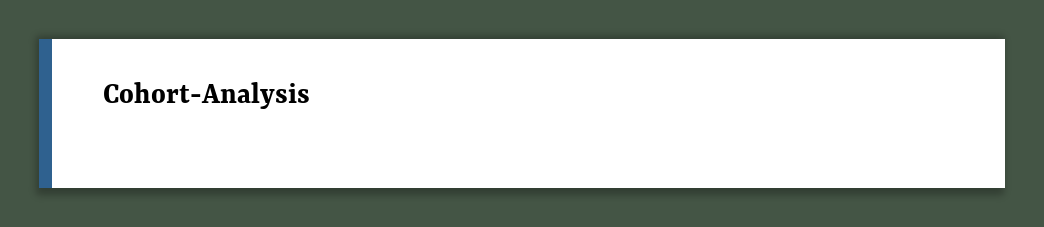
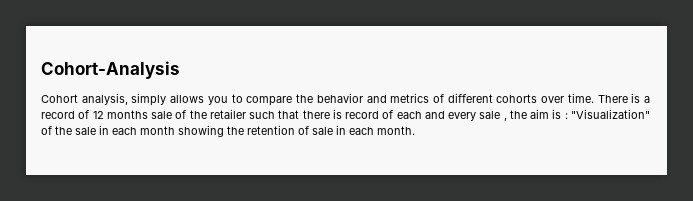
(310, 95) none -> [41,93,650,106] [41,109,650,121] [41,125,415,137] // Cohort analysis, simply allows you to compare the behavior and metrics of different cohorts over time. There is a record of 12 months sale of the retailer such that there is record of each and every sale , the aim is : "Visualization" of the sale in each month showing the retention of sale in each month.

